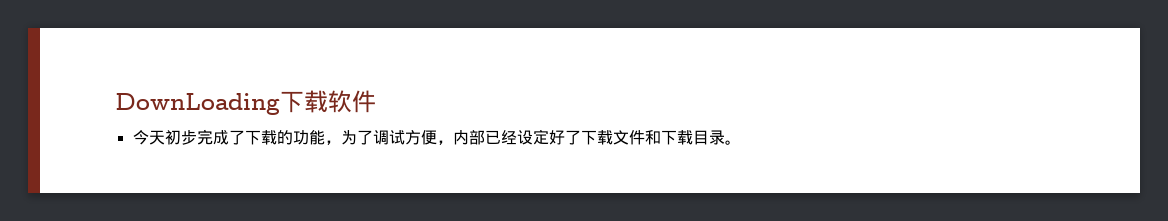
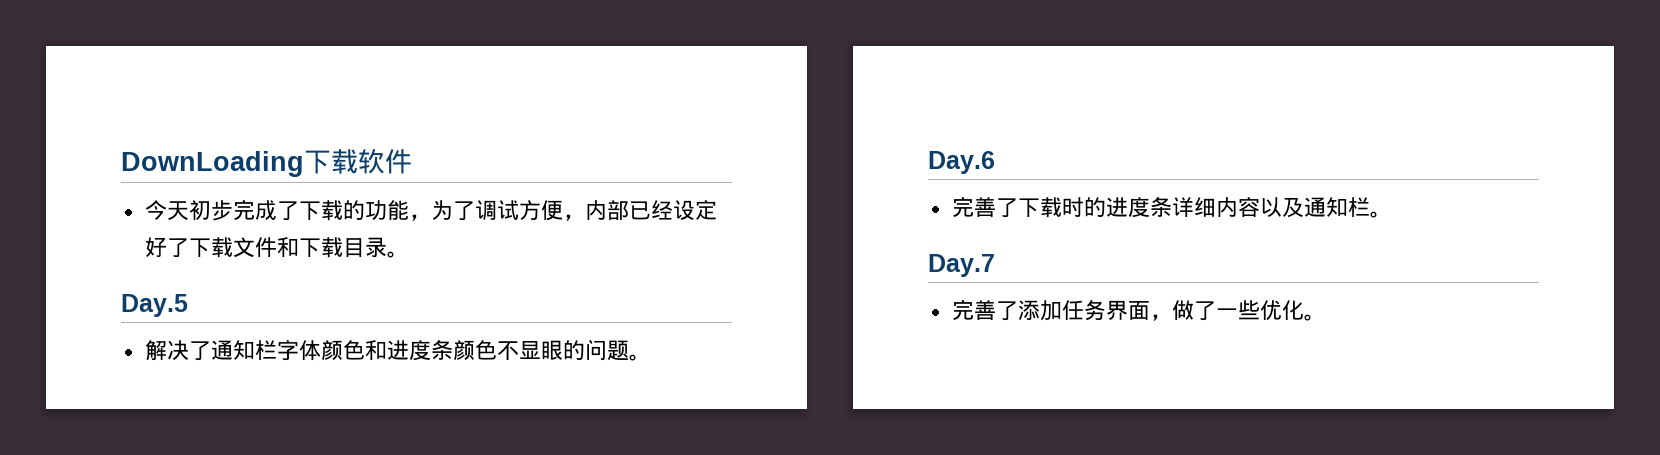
(741, 142) none -> [121,294,188,317] [144,339,651,361] [928,151,995,174] [951,196,1392,218] [928,254,995,277] [951,299,1326,321] // Day.5 // 解决了通知栏字体颜色和进度条颜色不显眼的问题。 // Day.6 // 完善了下载时的进度条详细内容以及通知栏。 // Day.7 // 完善了添加任务界面，做了一些优化。

